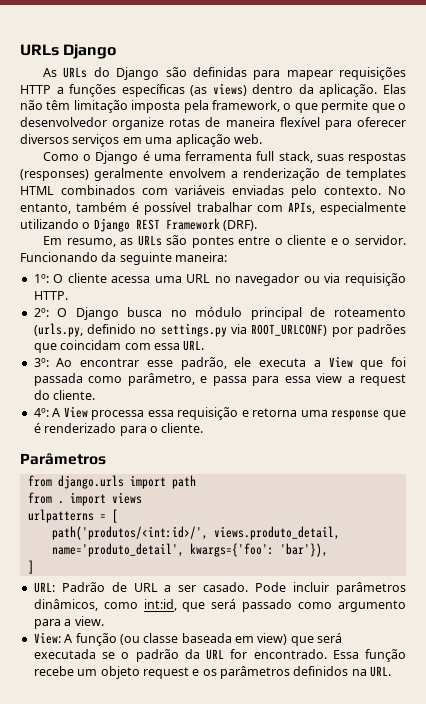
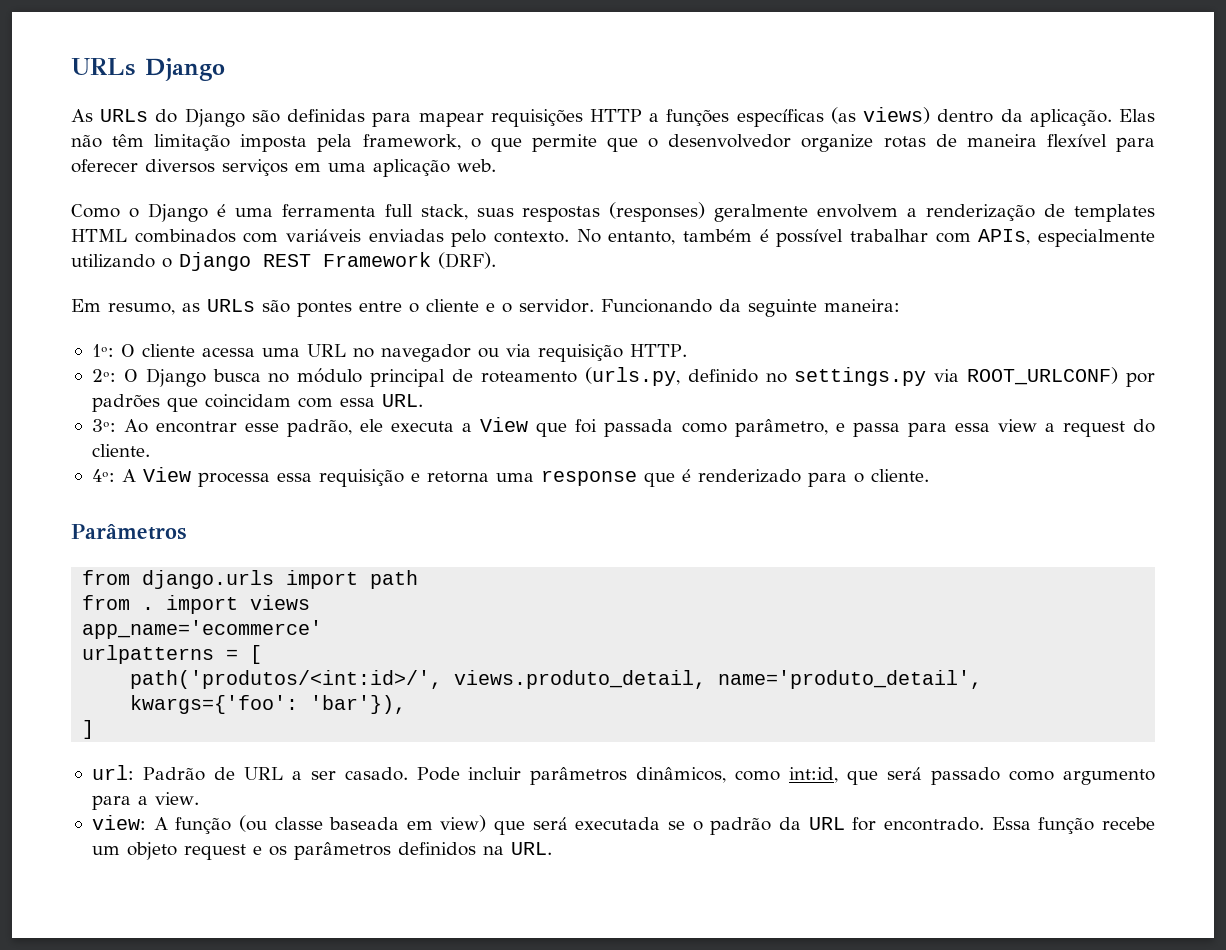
(142, 498) none -> [82,620,323,639] // app_name='ecommerce'
[33,582,55,593] URL: -> [91,765,134,780] url:
[33,632,61,644] View: -> [91,815,146,830] view:

